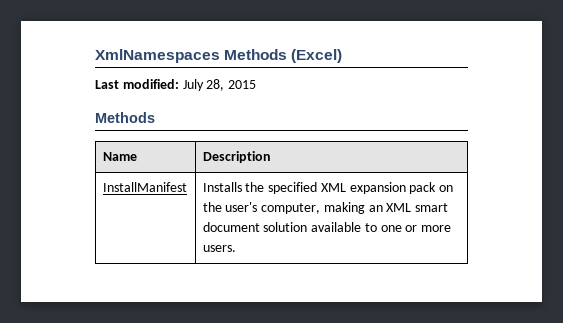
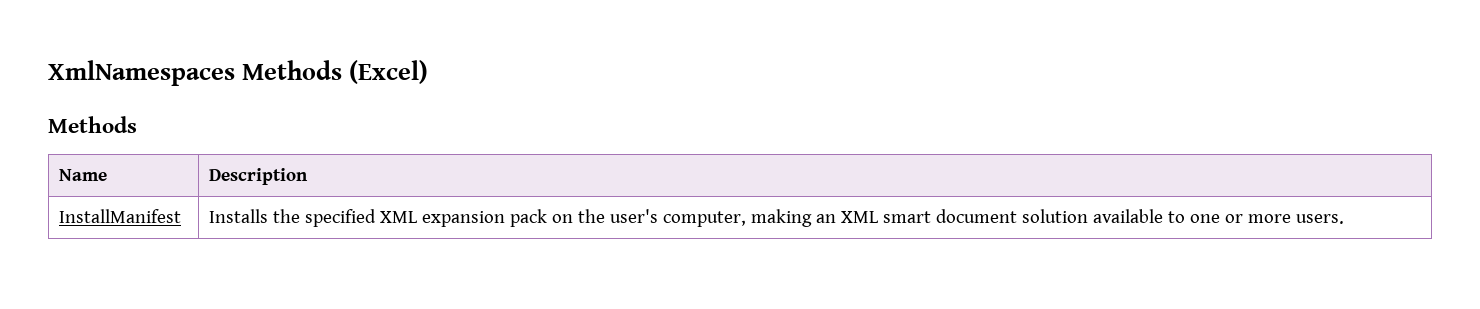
[95,79,257,91] // Last modified: July 28, 2015 -> (429, 72) none

